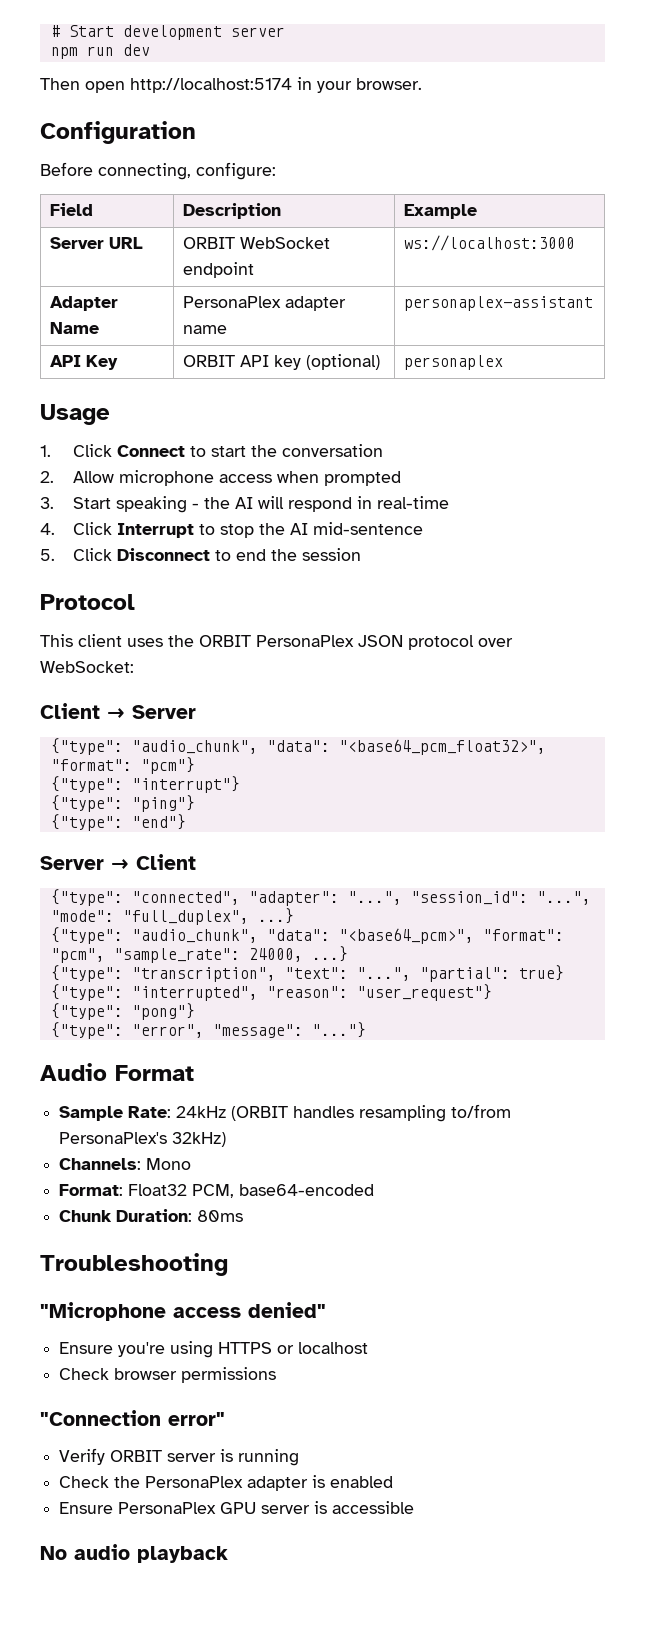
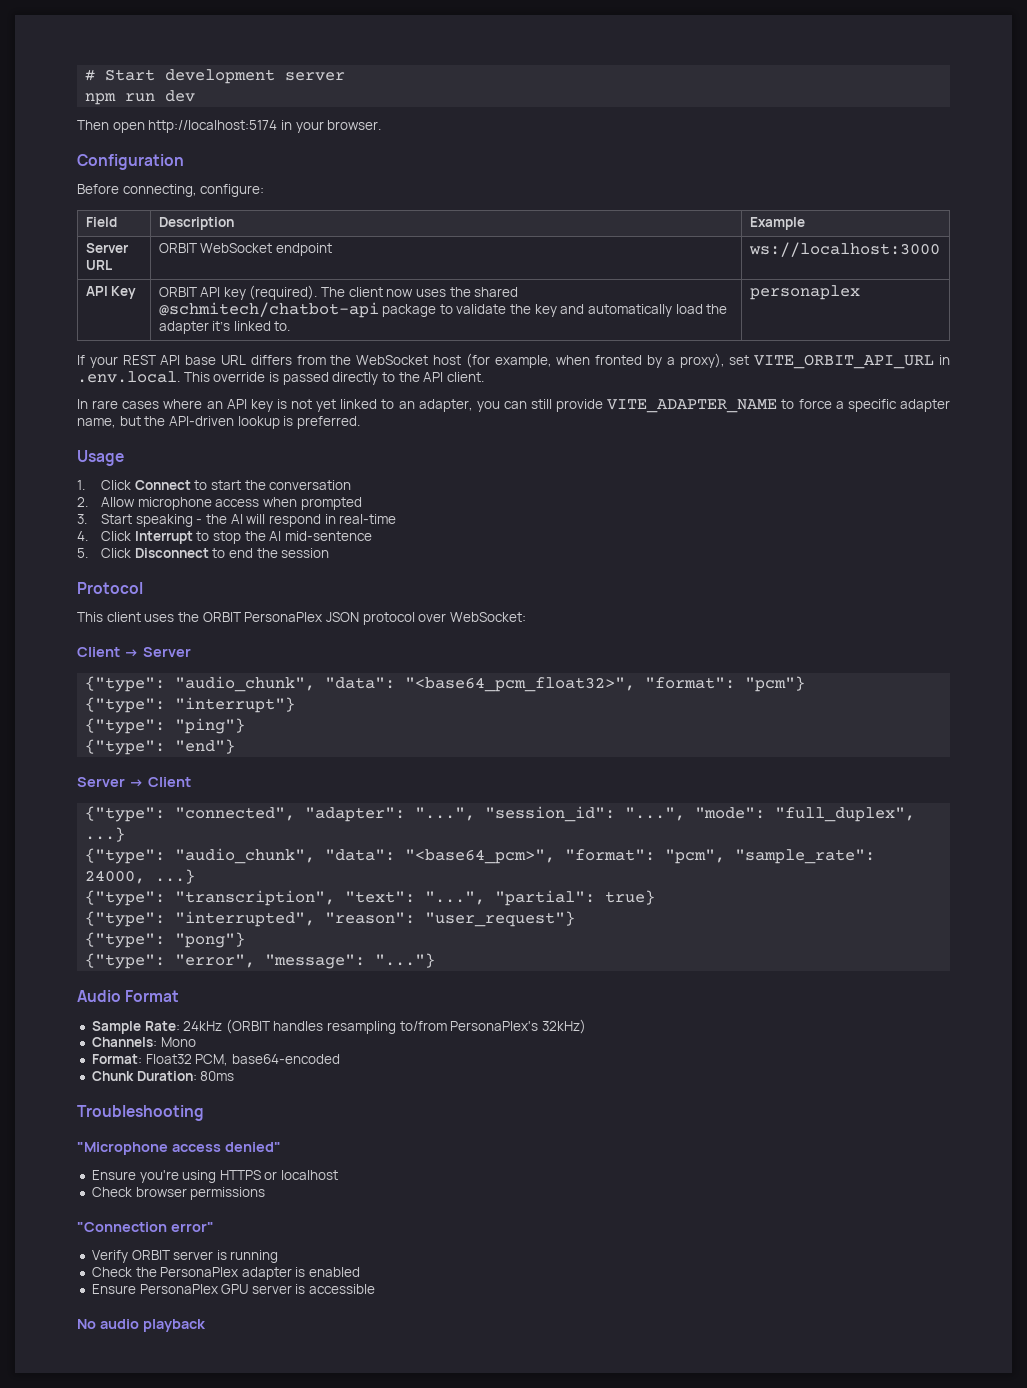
[49,296,118,311] [49,322,99,334] [182,296,346,311] [182,325,227,334] [403,296,593,311] // Adapter Name | PersonaPlex adapter name | personaplex-assistant -> (940, 249) none
[305,354,380,370] [403,355,503,370] (optional) | personaplex -> [249,285,519,300] [158,302,728,318] [158,321,291,334] [749,285,860,300] [77,353,950,369] [77,371,484,385] [77,399,951,413] [77,416,360,429] (required). The client now uses the shared @schmitech/chatbot-api package to validate the key and automatically load the adapter it’s linked to. | personaplex // If your REST API base URL differs from the WebSocket host (for example, when fronted by a proxy), set VITE_ORBIT_API_URL in .env.local. This override is passed directly to the API client. // In rare cases where an API key is not yet linked to an adapter, you can still provide VITE_ADAPTER_NAME to force a specific adapter name, but the API-driven lookup is preferred.

